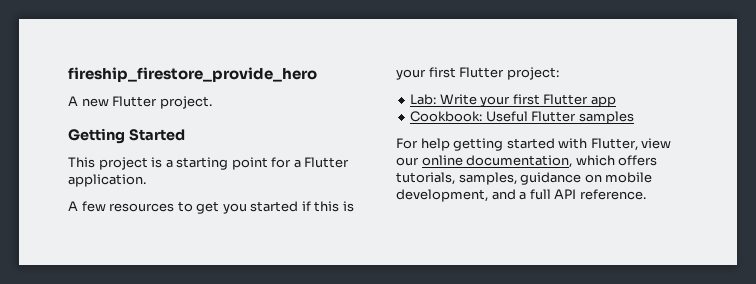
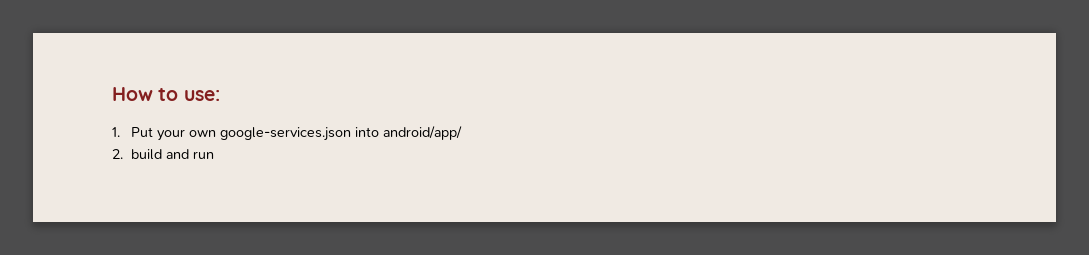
[68,67,317,82] [68,96,212,109] [68,128,185,144] [68,157,350,170] [68,174,146,187] [68,201,354,214] [396,67,559,80] [410,94,616,107] [410,111,634,124] [396,138,672,151] [396,155,658,168] [396,172,653,185] [396,189,646,202] fireship_firestore_provide_hero // A new Flutter project. // Getting Started // This project is a starting point for a Flutter application. // A few resources to get you started if this is your first Flutter project: // Lab: Write your first Flutter app // Cookbook: Useful Flutter samples // For help getting started with Flutter, view our online documentation, which offers tutorials, samples, guidance on mobile development, and a full API reference. -> [112,87,220,101] [112,126,462,141] [112,149,214,160] How to use: // 1. Put your own google-services.json into android/app/ // 2. build and run

